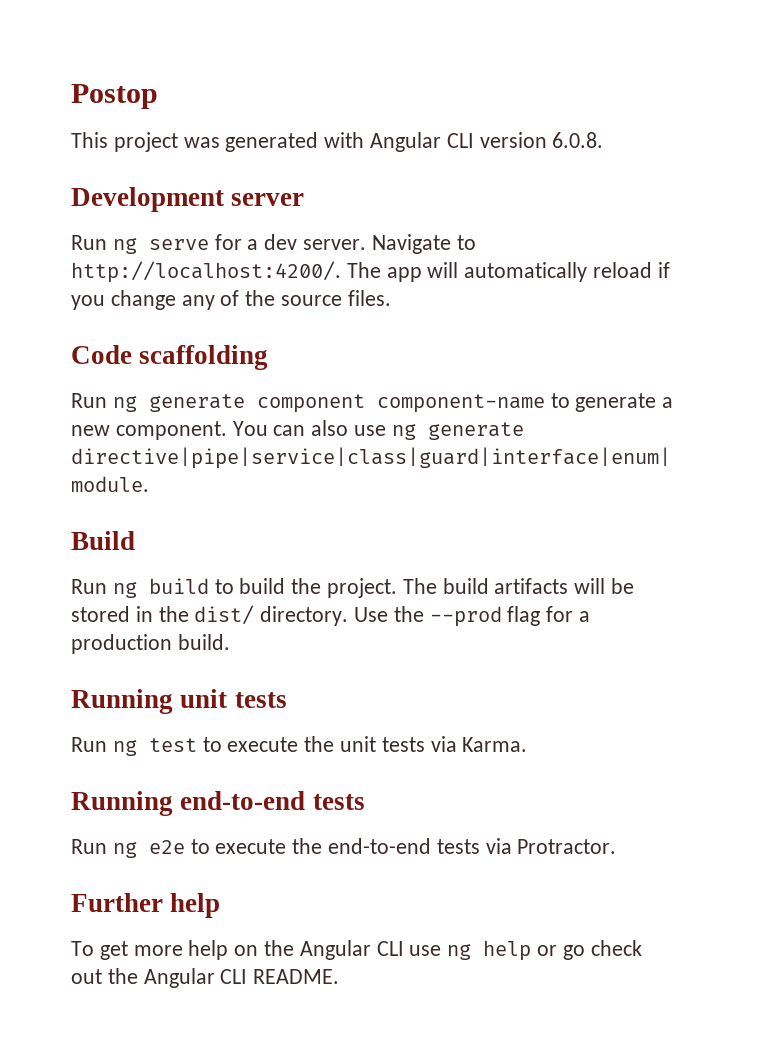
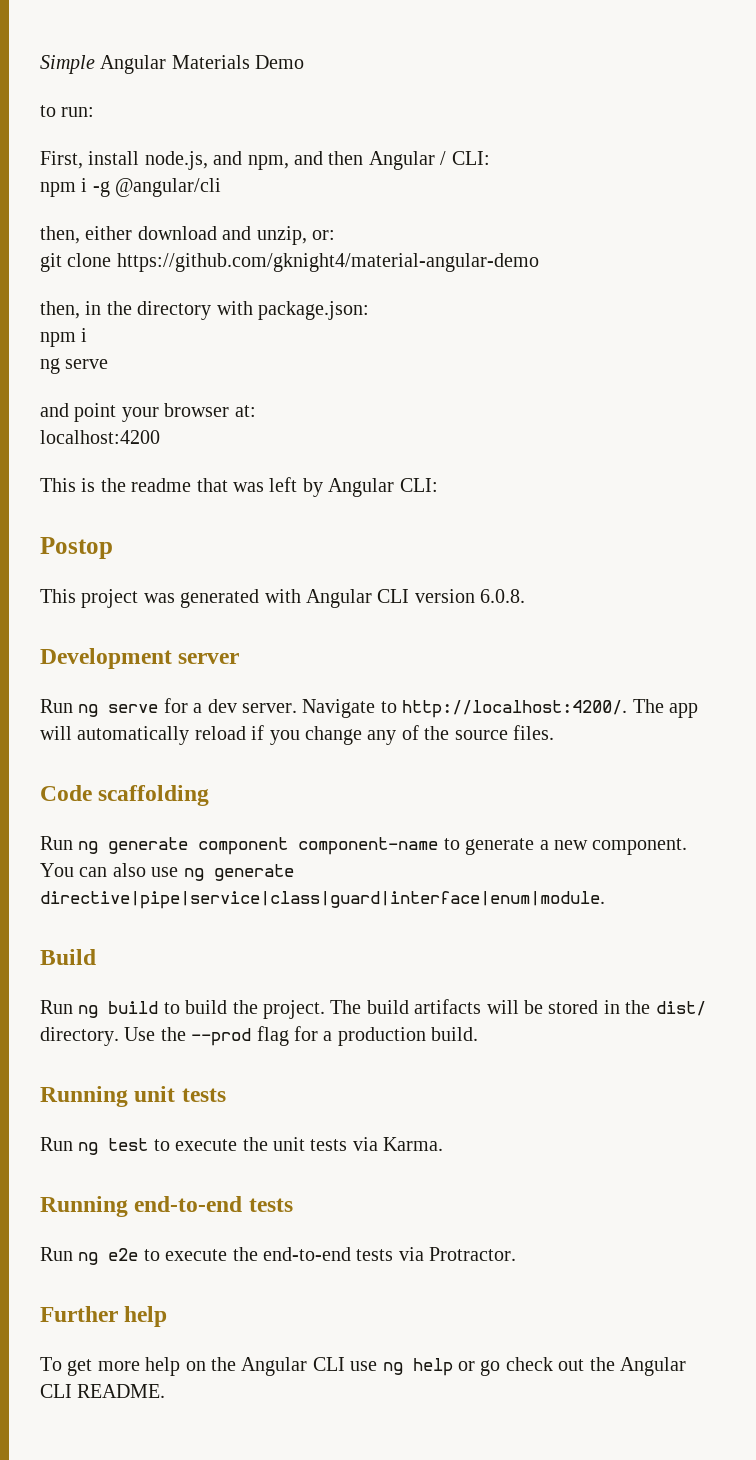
(71, 96) none -> [40,55,305,74] [40,105,95,117] [40,151,490,170] [40,178,222,197] [40,226,335,245] [40,253,539,272] [40,301,369,320] [40,328,88,347] [40,358,109,374] [40,403,256,422] [40,430,160,444] [40,477,438,497] Simple Angular Materials Demo // to run: // First, install node.js, and npm, and then Angular / CLI: // npm i -g @angular/cli // then, either download and unzip, or: // git clone https://github.com/gknight4/material-angular-demo // then, in the directory with package.json: // npm i // ng serve // and point your browser at: // localhost:4200 // This is the readme that was left by Angular CLI: //

